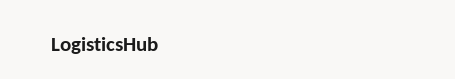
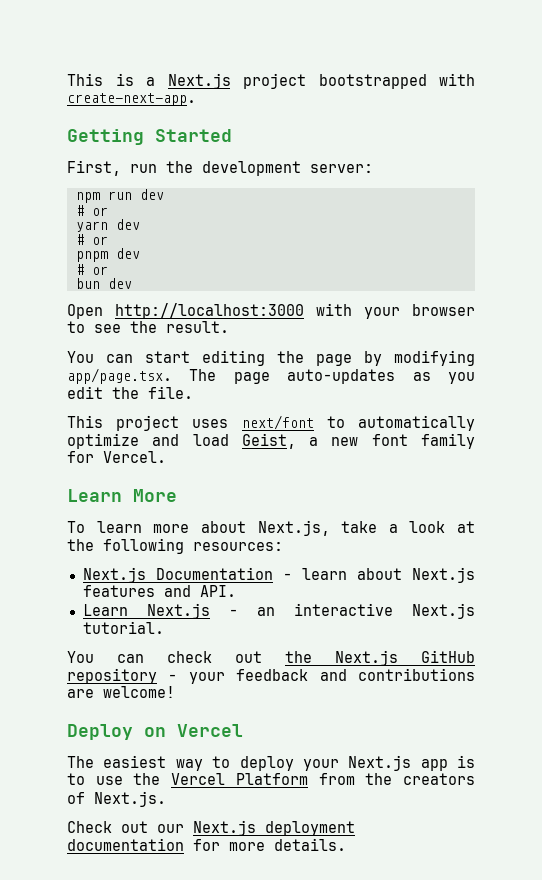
[51,37,158,54] LogisticsHub -> [67,73,475,89] [67,93,196,106] [67,129,232,145] [67,160,373,176] [75,189,164,203] [75,205,108,216] [75,219,140,232] [75,234,108,245] [75,248,140,262] [75,264,108,275] [75,278,132,289] [67,303,475,319] [67,321,229,333] [67,350,475,366] [67,368,475,384] [67,386,193,399] [67,415,475,431] [67,433,475,449] [67,451,166,463] [67,489,177,502] [67,520,475,536] [67,538,283,554] [82,567,475,583] [82,585,236,597] [82,603,475,619] [82,621,164,634] [67,650,475,666] [67,668,475,684] [67,686,175,698] [67,724,243,740] [67,755,475,771] [67,773,475,785] [67,791,166,807] [67,820,355,836] [67,838,346,851] This is a Next.js project bootstrapped with create-next-app. // Getting Started // First, run the development server: // npm run dev // # or // yarn dev // # or // pnpm dev // # or // bun dev // Open http://localhost:3000 with your browser to see the result. // You can start editing the page by modifying app/page.tsx. The page auto-updates as you edit the file. // This project uses next/font to automatically optimize and load Geist, a new font family for Vercel. // Learn More // To learn more about Next.js, take a look at the following resources: // Next.js Documentation - learn about Next.js features and API. // Learn Next.js - an interactive Next.js tutorial. // You can check out the Next.js GitHub repository - your feedback and contributions are welcome! // Deploy on Vercel // The easiest way to deploy your Next.js app is to use the Vercel Platform from the creators of Next.js. // Check out our Next.js deployment documentation for more details.

